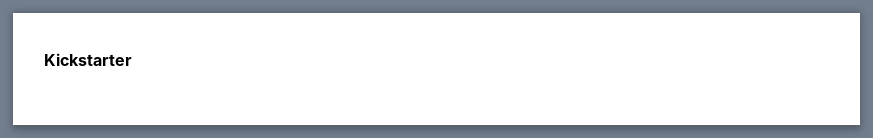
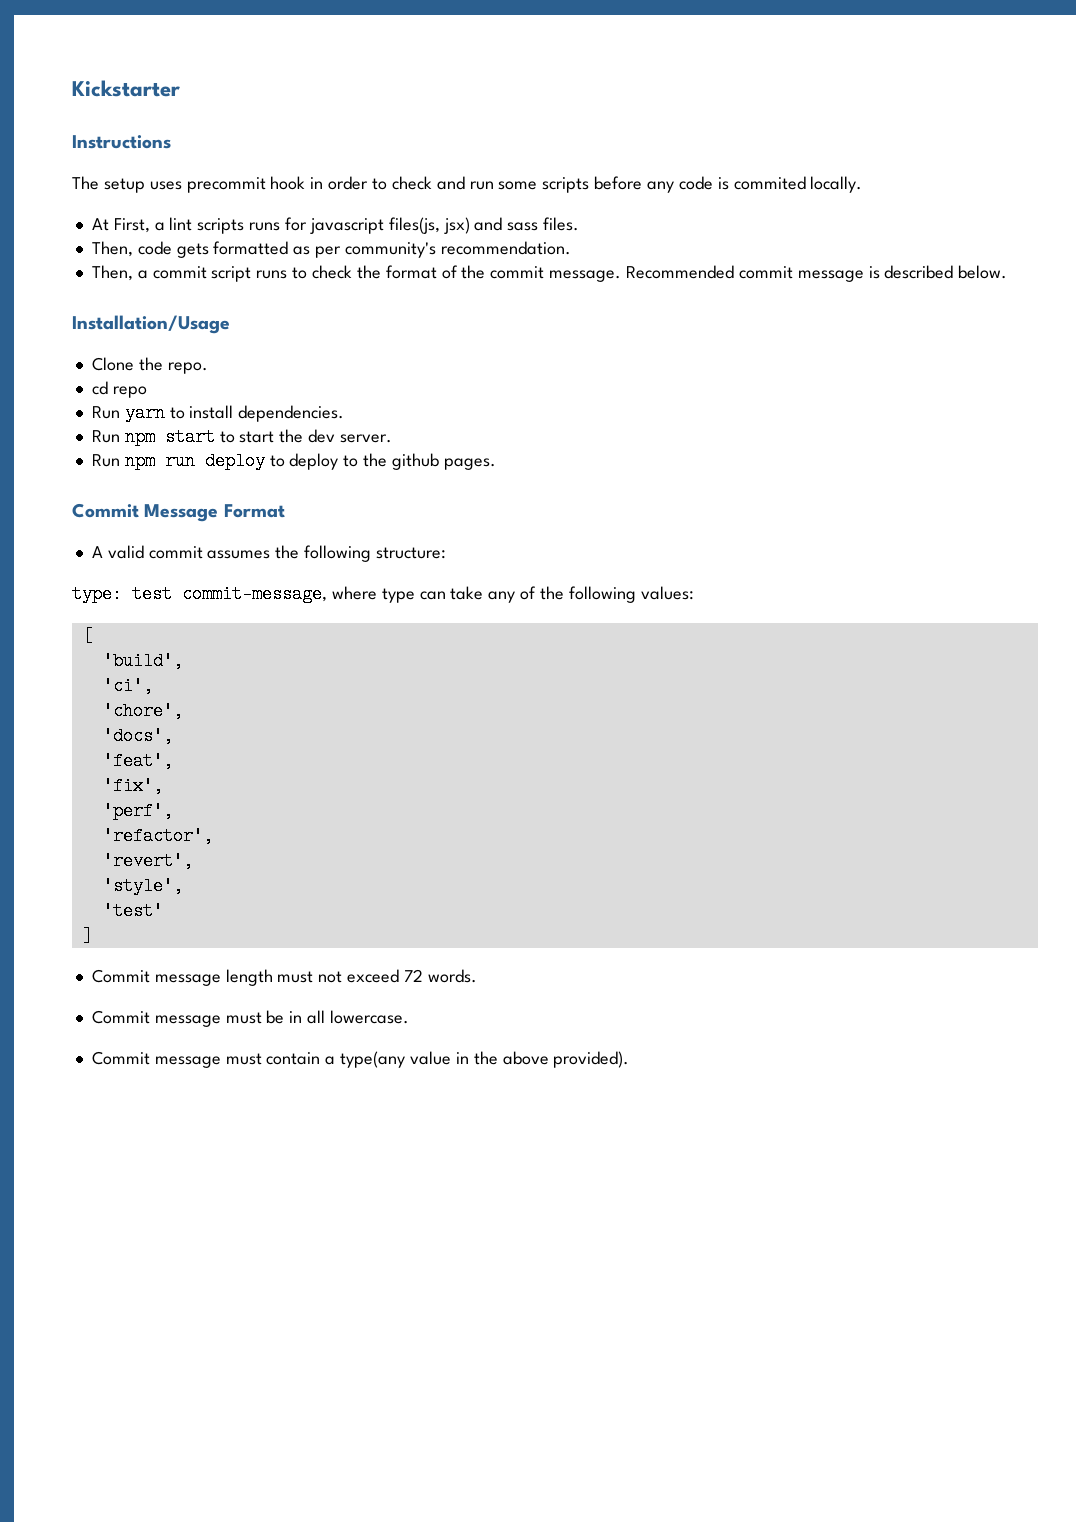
(132, 59) none -> [72,135,171,149] [72,176,863,193] [91,217,580,234] [91,241,571,258] [91,265,1008,282] [72,315,230,334] [91,357,208,374] [91,381,147,398] [91,404,345,422] [91,428,392,446] [91,452,496,470] [72,503,285,522] [91,545,446,562] [72,585,694,603] [82,627,93,645] [102,652,183,670] [102,677,153,695] [102,702,183,720] [102,727,173,745] [102,752,173,770] [102,777,163,795] [102,802,173,820] [102,827,213,845] [102,852,193,870] [102,877,183,895] [102,902,163,920] [82,927,93,945] [91,969,477,986] [91,1010,409,1027] [91,1051,630,1068] // Instructions // The setup uses precommit hook in order to check and run some scripts before any code is commited locally. // At First, a lint scripts runs for javascript files(js, jsx) and sass files. // Then, code gets formatted as per community's recommendation. // Then, a commit script runs to check the format of the commit message. Recommended commit message is described below. // Installation/Usage // Clone the repo. // cd repo // Run yarn to install dependencies. // Run npm start to start the dev server. // Run npm run deploy to deploy to the github pages. // Commit Message Format // A valid commit assumes the following structure: // type: test commit-message, where type can take any of the following values: // [ // 'build', // 'ci', // 'chore', // 'docs', // 'feat', // 'fix', // 'perf', // 'refactor', // 'revert', // 'style', // 'test' // ] // Commit message length must not exceed 72 words. // Commit message must be in all lowercase. // Commit message must contain a type(any value in the above provided).

